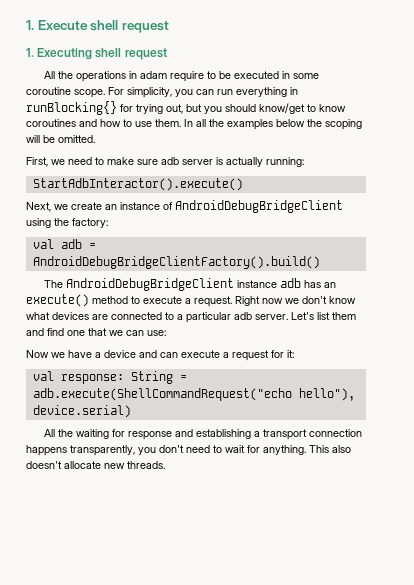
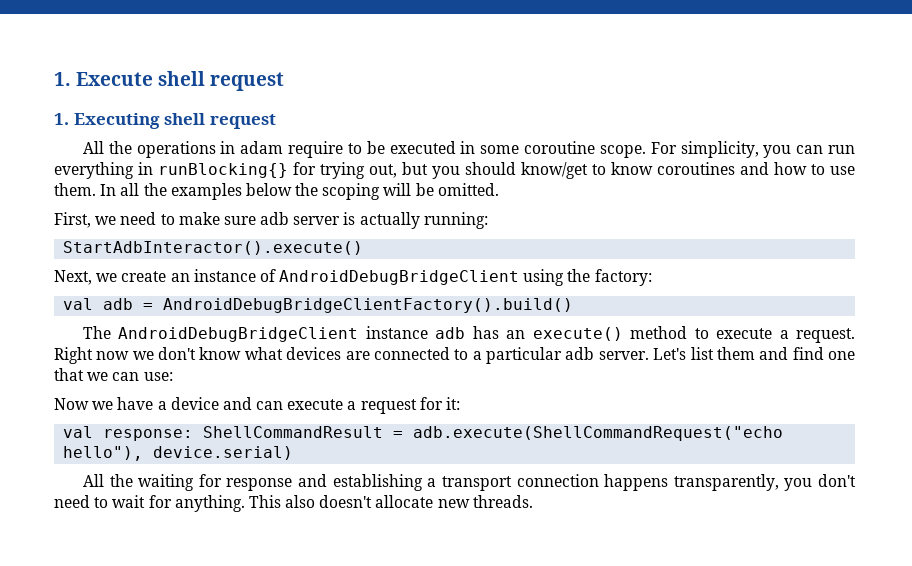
[130,371,173,384] String -> [203,426,384,438] ShellCommandResult

